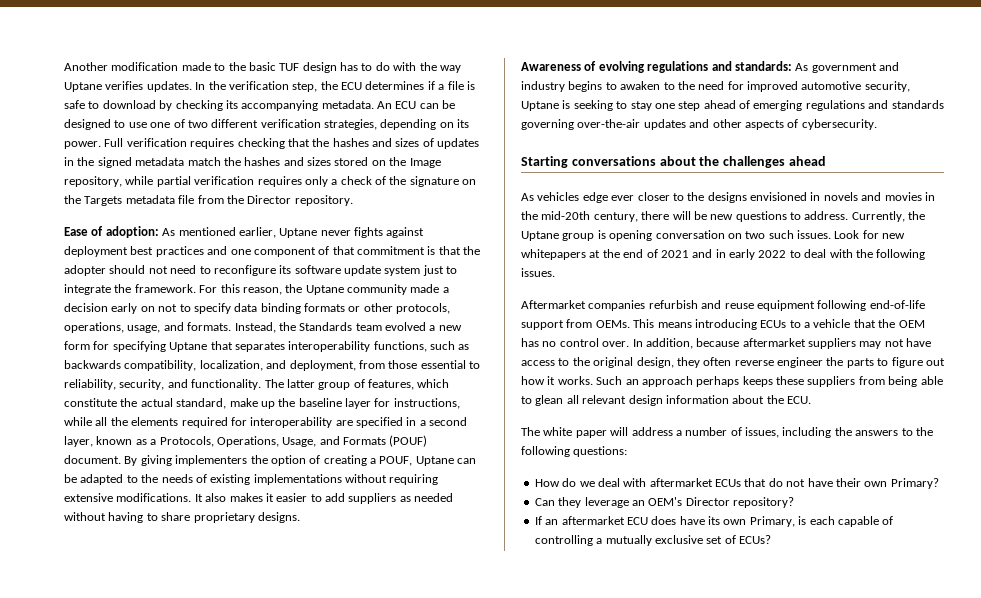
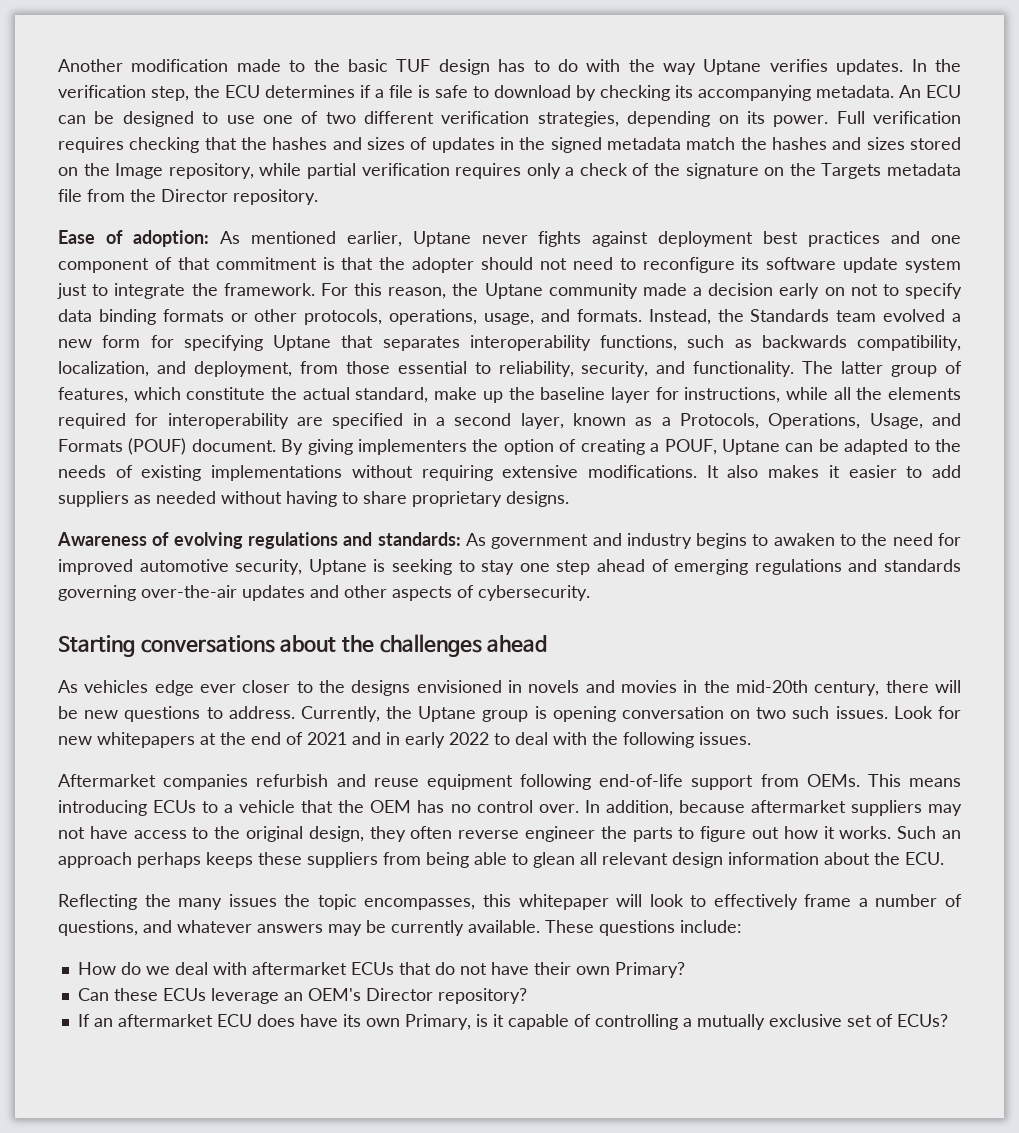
[521,427,933,438] [521,446,628,457] The white paper will address a number of issues, including the answers to the following questions: -> [58,894,962,910] [58,920,742,936] Reflecting the many issues the topic encompasses, this whitepaper will look to effectively frame a number of questions, and whatever answers may be currently available. These questions include:
[558,497,582,508] they -> [113,988,206,1001] these ECUs
[809,516,835,525] each -> [492,1014,504,1027] it

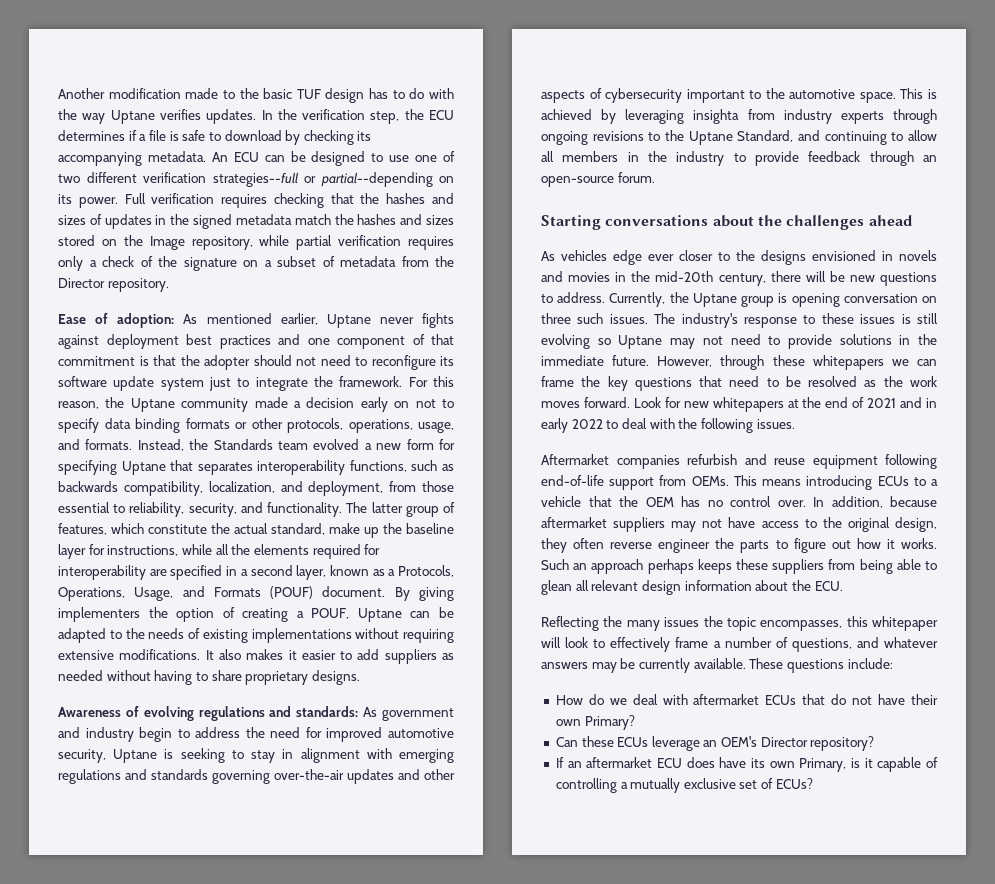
[537,111,711,127] strategies, depending -> [212,172,433,187] strategies--full or partial--depending
[789,163,962,179] [58,189,82,202] the Targets metadata file -> [264,256,396,267] a subset of metadata
[696,533,857,549] begins to awaken to -> [139,727,241,742] begin to address
[519,559,669,575] one step ahead of -> [282,748,392,763] in alignment with
[478,585,590,601] cybersecurity. -> [605,88,937,103] [541,109,937,124] [541,130,937,145] [541,151,937,166] [541,172,655,187] cybersecurity important to the automotive space. This is achieved by leveraging insighta from industry experts through ongoing revisions to the Uptane Standard, and continuing to allow all members in the industry to provide feedback through an open-source forum.
[756,707,787,719] two -> [541,313,571,324] three
(888, 712) none -> [654,313,938,328] [541,334,937,349] [541,355,937,370] [541,376,937,391] [541,397,630,408] The industry's response to these issues is still evolving so Uptane may not need to provide solutions in the immediate future. However, through these whitepapers we can frame the key questions that need to be resolved as the work moves forward.

